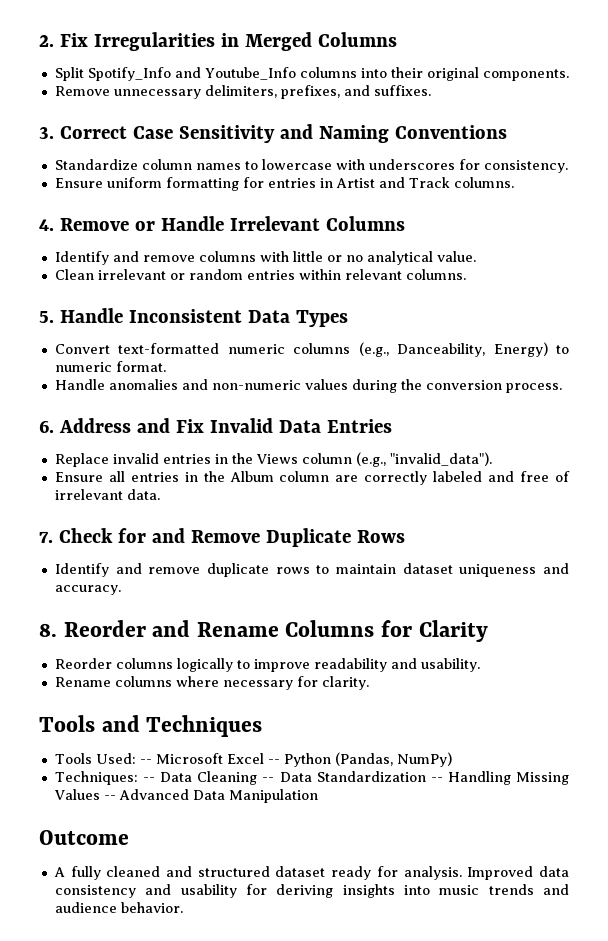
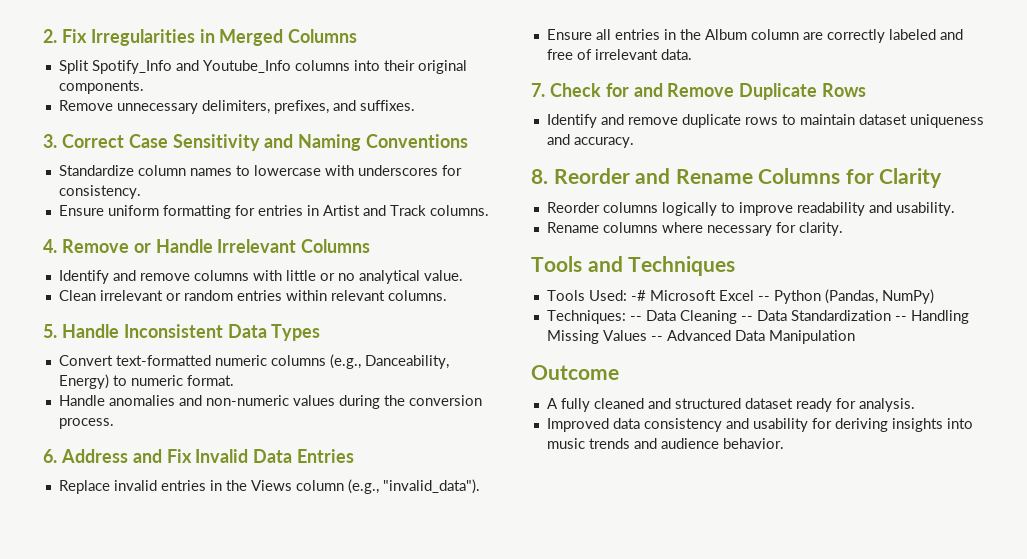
[139,759,152,764] -- -> [630,290,646,301] -#
(462, 873) none -> (915, 405) //

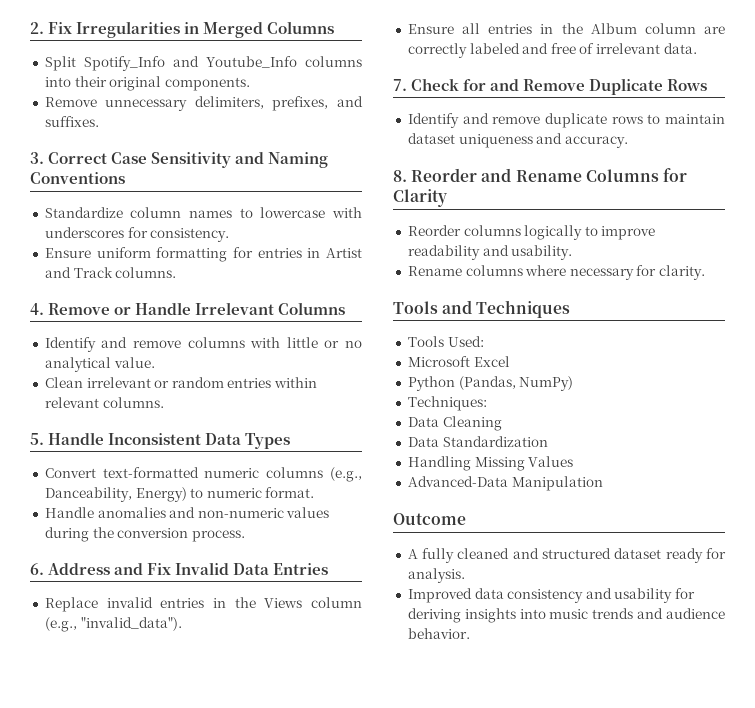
[630,290,646,301] -# -> (484, 341) //
[757,296,770,301] -- -> (510, 361) //
[629,316,642,321] -- -> (487, 403) //
[740,316,753,321] -- -> (502, 423) //
[894,316,907,321] -- -> (548, 441) //
[650,330,765,341] -- Advanced Data -> [407,476,508,487] // Advanced-Data

